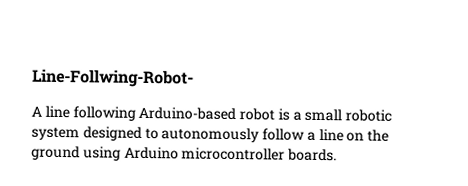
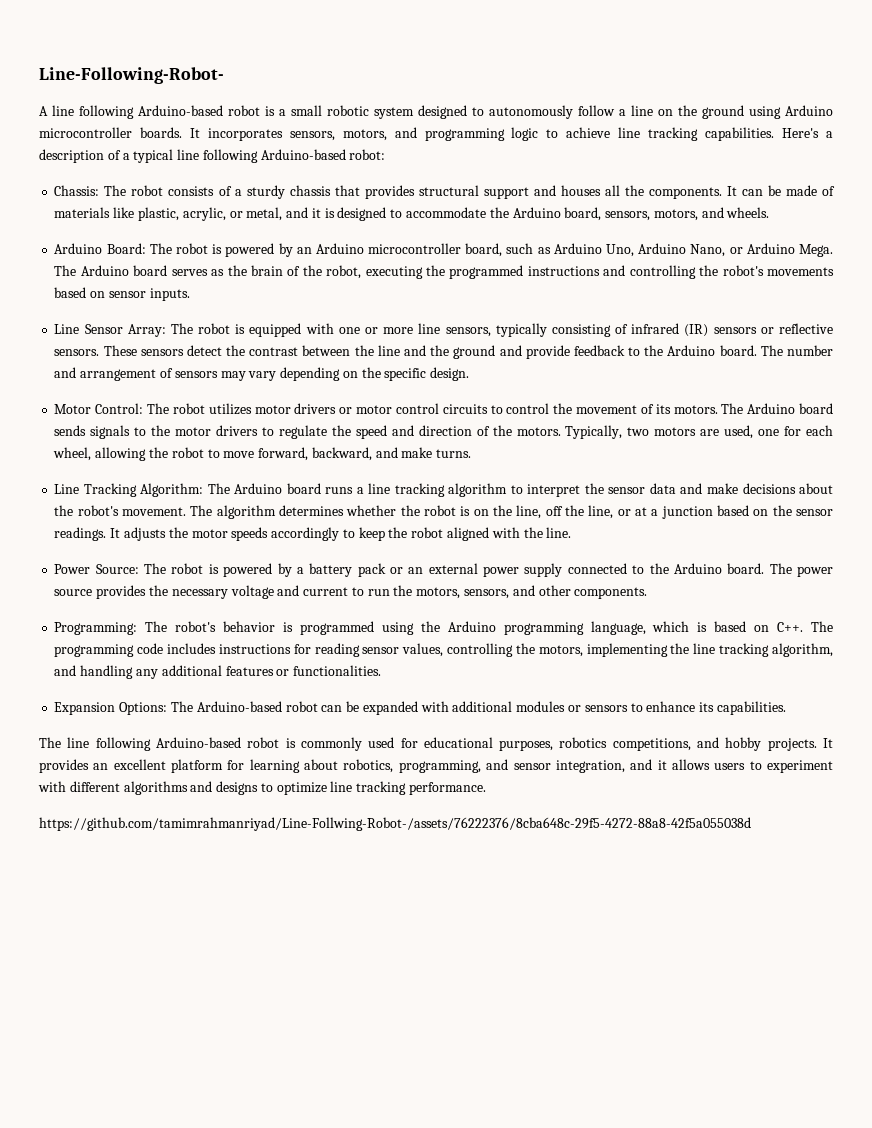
[32,68,194,88] Line-Follwing-Robot- -> [39,67,224,84] Line-Following-Robot-
(338, 155) none -> [189,127,833,141] [39,149,386,163] [54,185,836,199] [54,207,770,221] [54,243,833,257] [54,265,834,279] [54,287,190,301] [54,323,833,337] [54,345,833,359] [54,367,470,381] [54,403,834,415] [54,425,833,439] [53,447,472,461] [54,483,834,497] [54,505,833,519] [54,527,572,541] [54,563,833,577] [54,585,648,599] [54,621,834,635] [54,643,833,657] [54,665,382,679] [54,701,786,715] [39,737,833,751] [39,759,834,773] [38,781,487,795] [39,817,751,831] It incorporates sensors, motors, and programming logic to achieve line tracking capabilities. Here's a description of a typical line following Arduino-based robot: // Chassis: The robot consists of a sturdy chassis that provides structural support and houses all the components. It can be made of materials like plastic, acrylic, or metal, and it is designed to accommodate the Arduino board, sensors, motors, and wheels. // Arduino Board: The robot is powered by an Arduino microcontroller board, such as Arduino Uno, Arduino Nano, or Arduino Mega. The Arduino board serves as the brain of the robot, executing the programmed instructions and controlling the robot's movements based on sensor inputs. // Line Sensor Array: The robot is equipped with one or more line sensors, typically consisting of infrared (IR) sensors or reflective sensors. These sensors detect the contrast between the line and the ground and provide feedback to the Arduino board. The number and arrangement of sensors may vary depending on the specific design. // Motor Control: The robot utilizes motor drivers or motor control circuits to control the movement of its motors. The Arduino board sends signals to the motor drivers to regulate the speed and direction of the motors. Typically, two motors are used, one for each wheel, allowing the robot to move forward, backward, and make turns. // Line Tracking Algorithm: The Arduino board runs a line tracking algorithm to interpret the sensor data and make decisions about the robot's movement. The algorithm determines whether the robot is on the line, off the line, or at a junction based on the sensor readings. It adjusts the motor speeds accordingly to keep the robot aligned with the line. // Power Source: The robot is powered by a battery pack or an external power supply connected to the Arduino board. The power source provides the necessary voltage and current to run the motors, sensors, and other components. // Programming: The robot's behavior is programmed using the Arduino programming language, which is based on C++. The programming code includes instructions for reading sensor values, controlling the motors, implementing the line tracking algorithm, and handling any additional features or functionalities. // Expansion Options: The Arduino-based robot can be expanded with additional modules or sensors to enhance its capabilities. // The line following Arduino-based robot is commonly used for educational purposes, robotics competitions, and hobby projects. It provides an excellent platform for learning about robotics, programming, and sensor integration, and it allows users to experiment with different algorithms and designs to optimize line tracking performance. // https://github.com/tamimrahmanriyad/Line-Follwing-Robot-/assets/76222376/8cba648c-29f5-4272-88a8-42f5a055038d

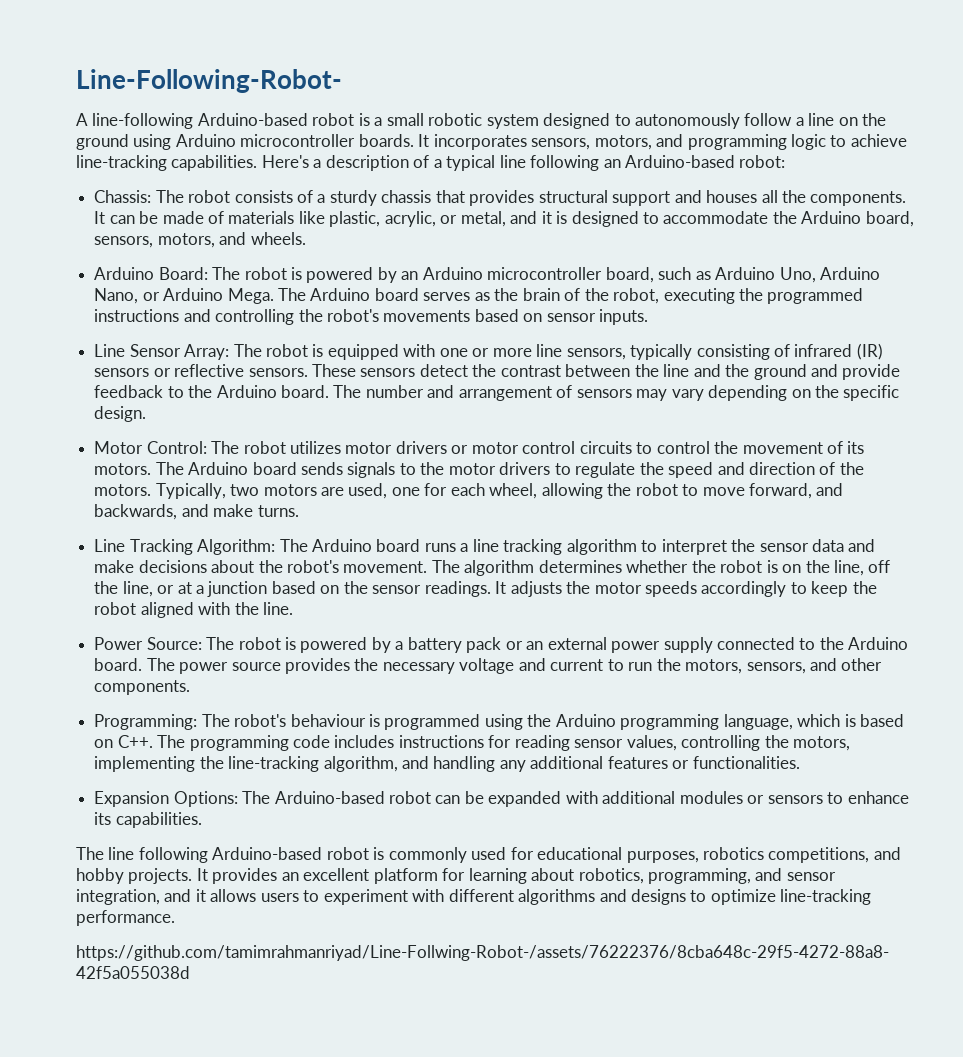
[52,105,134,119] line following -> [92,113,194,129] line-following
[618,127,699,141] line tracking -> [76,155,167,171] line-tracking
(258, 156) none -> [603,159,621,168] an
[311,447,372,461] backward, -> [816,483,844,496] [94,504,178,520] and backwards,
[223,621,276,632] behavior -> [290,714,366,727] behaviour
[693,643,770,657] line tracking -> [228,756,320,772] line-tracking
[330,781,407,795] line tracking -> [780,889,872,905] line-tracking

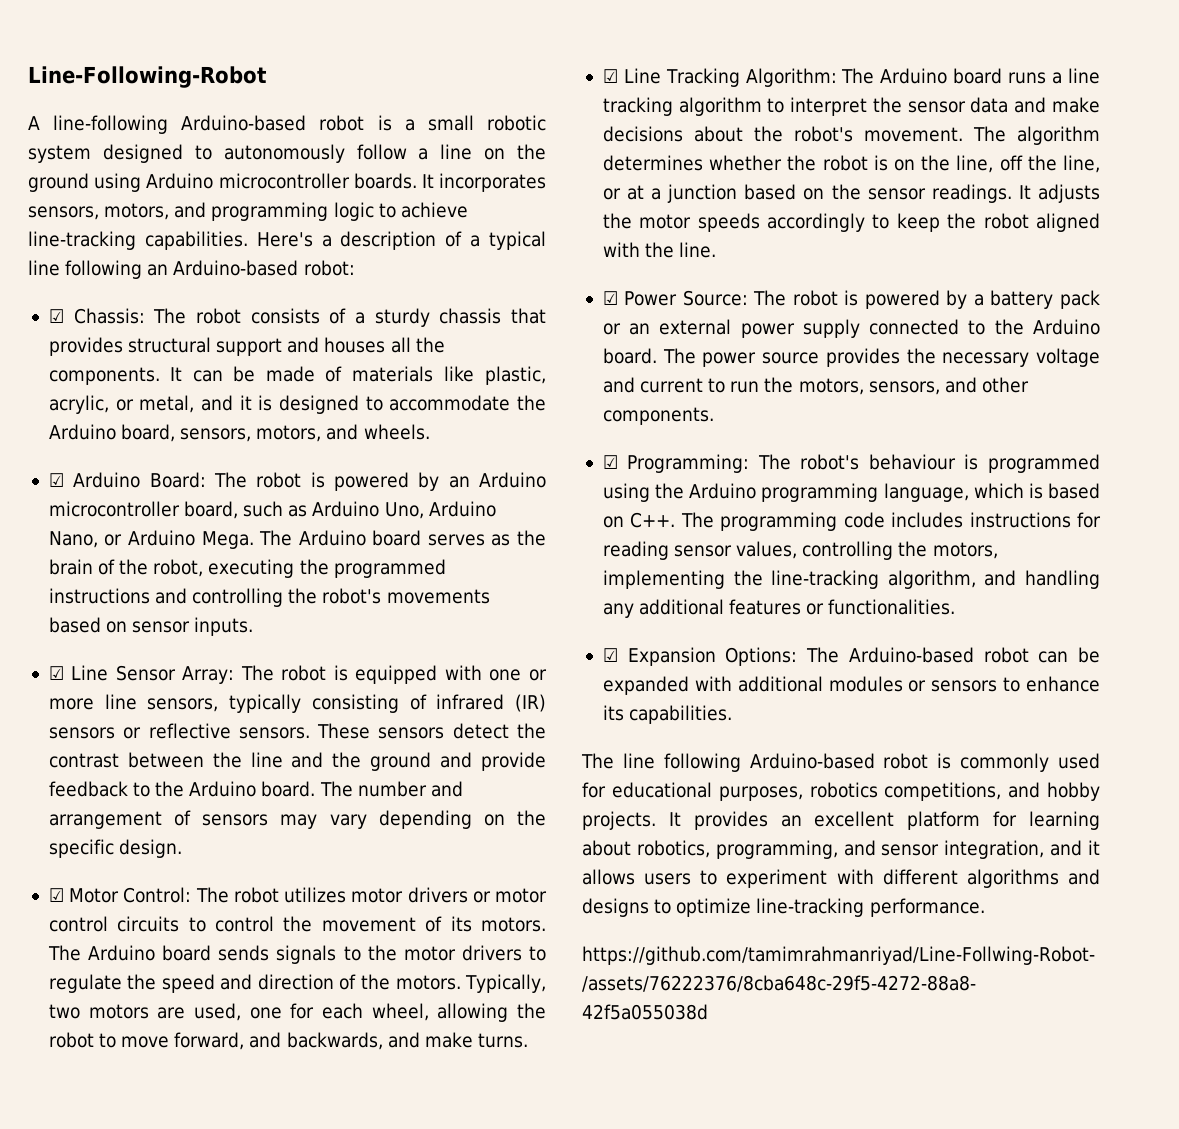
[76,69,342,93] Line-Following-Robot- -> [28,66,267,88] Line-Following-Robot
(786, 161) none -> [48,309,64,323] ☑
(306, 238) none -> [48,473,64,487] ☑
(649, 317) none -> [48,666,64,680] ☑
(147, 414) none -> [48,888,64,902] ☑
(299, 511) none -> [602,69,618,83] ☑
(293, 608) none -> [602,291,618,305] ☑
(191, 687) none -> [602,455,618,469] ☑
(800, 762) none -> [602,648,618,662] ☑

